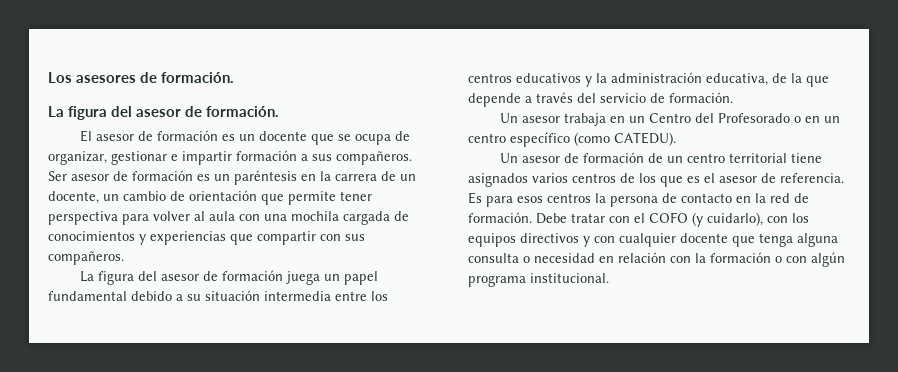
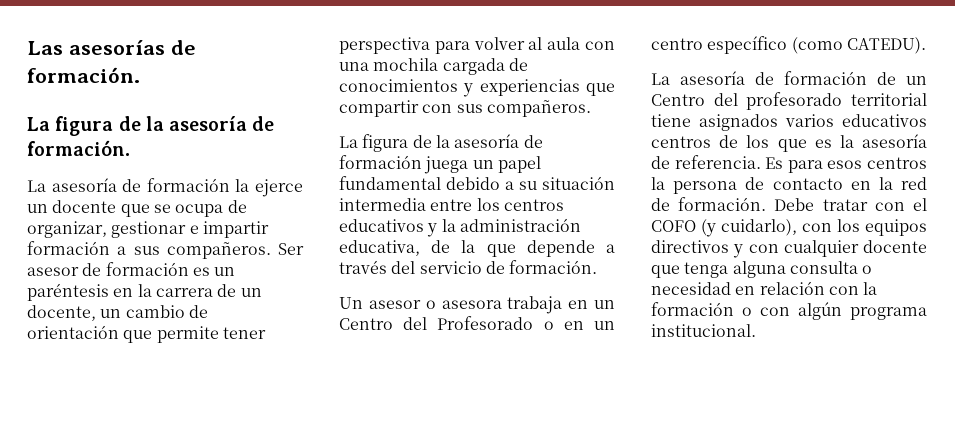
[48,72,137,83] Los asesores -> [27,40,165,55] Las asesorías
[111,106,279,117] [80,130,236,142] del asesor de formación. // El asesor de formación es -> [118,116,275,131] [27,140,130,156] [27,178,303,197] de la asesoría de formación. // La asesoría de formación la ejerce
[138,271,200,281] del asesor -> [412,134,520,148] de la asesoría
(561, 119) none -> [425,300,502,309] o asesora
[500,153,561,163] Un asesor -> [651,71,745,85] La asesoría
[687,153,726,163] centro -> [651,92,843,110] Centro del profesorado
(568, 178) none -> [842,114,927,127] educativos
[704,173,757,183] el asesor -> [839,134,927,148] la asesoría

